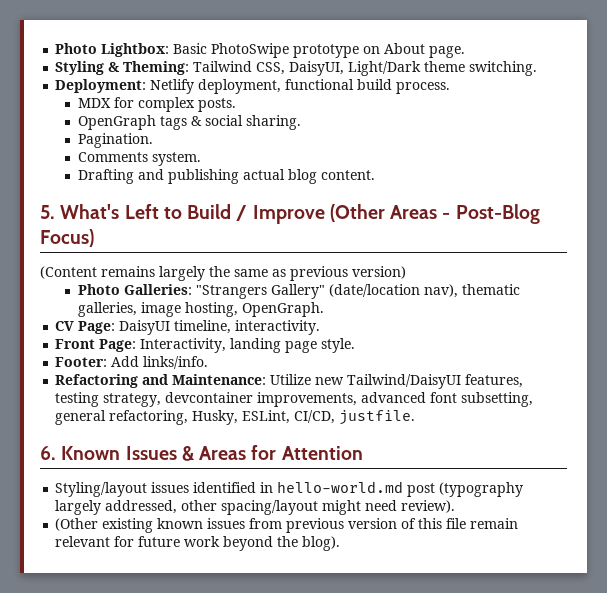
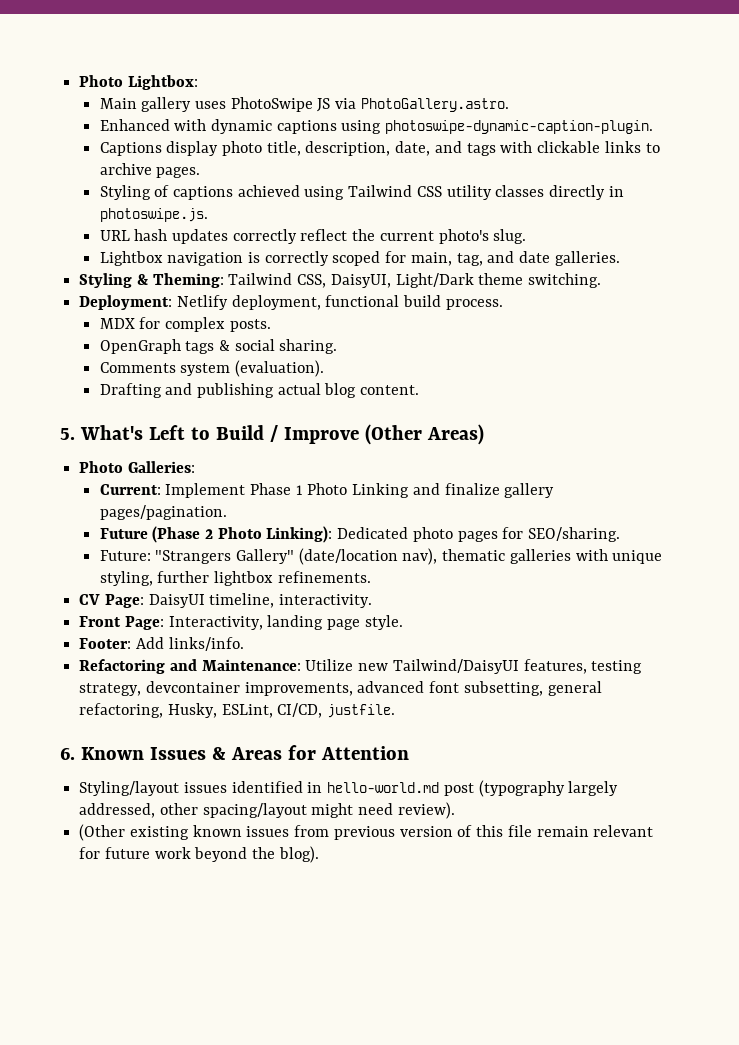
[173,43,466,58] Basic PhotoSwipe prototype on About page. -> [99,97,509,112] [99,119,654,134] [99,141,660,156] [99,163,201,178] [99,185,624,200] [99,208,208,222] [99,229,527,244] [99,251,620,266] // Main gallery uses PhotoSwipe JS via PhotoGallery.astro. // Enhanced with dynamic captions using photoswipe-dynamic-caption-plugin. // Captions display photo title, description, date, and tags with clickable links to archive pages. // Styling of captions achieved using Tailwind CSS utility classes directly in photoswipe.js. // URL hash updates correctly reflect the current photo's slug. // Lightbox navigation is correctly scoped for main, tag, and date galleries.
[77,133,153,148] // Pagination. -> (338, 346) none
[151,152,201,166] system. -> [180,360,325,377] system (evaluation).
[390,204,540,224] [40,229,94,247] [40,266,406,281] [77,284,192,295] Areas - Post-Blog Focus) // (Content remains largely the same as previous version) // Photo Galleries: -> [426,424,484,445] [79,461,195,473] [99,483,555,498] [99,505,227,520] [99,526,621,543] [99,550,151,561] Areas) // Photo Galleries: // Current: Implement Phase 1 Photo Linking and finalize gallery pages/pagination. // Future (Phase 2 Photo Linking): Dedicated photo pages for SEO/sharing. // Future:
[77,302,324,317] galleries, image hosting, OpenGraph. -> [509,549,663,564] [99,571,371,586] galleries with unique styling, further lightbox refinements.

